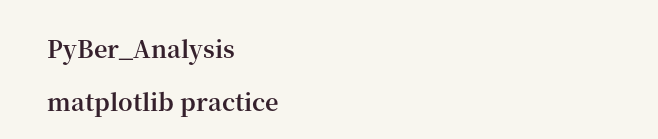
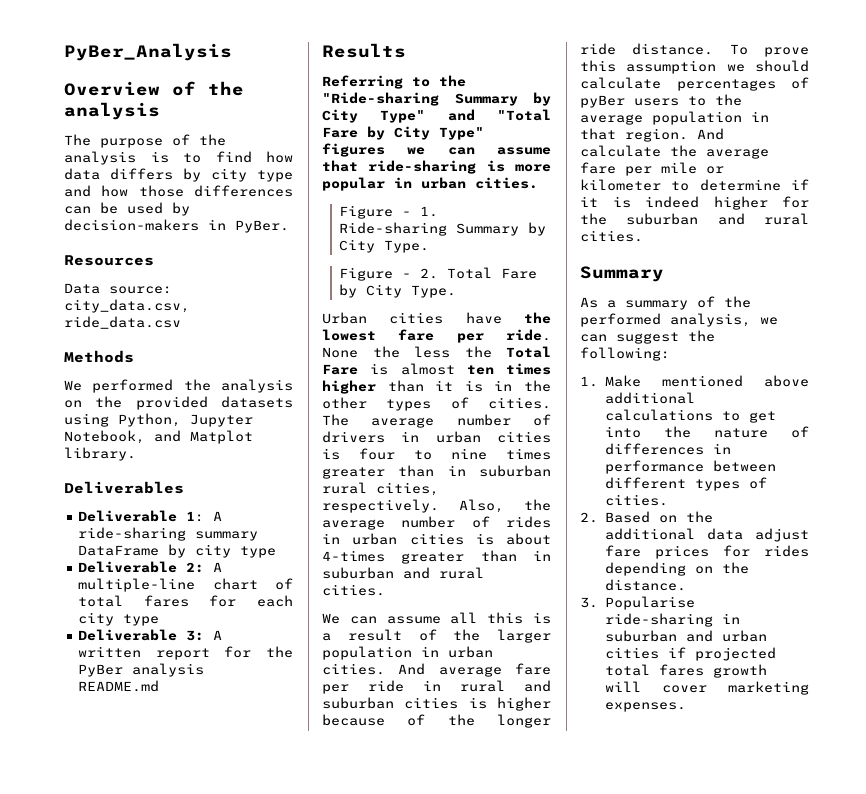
[47,91,279,117] matplotlib practice -> [64,81,244,96] [64,102,160,120] [64,134,226,148] [64,151,293,165] [64,168,293,182] [64,185,293,197] [64,202,190,216] [64,219,289,233] [64,255,154,266] [64,283,172,294] [64,299,190,313] [64,316,181,329] [64,350,134,363] [64,379,293,393] [64,396,293,410] [64,413,253,427] [64,430,253,444] [64,447,136,461] [64,481,184,494] [78,510,223,522] [78,527,259,541] [78,544,277,558] [78,561,223,573] [78,578,293,592] [78,595,293,607] [78,612,160,626] [78,629,223,641] [78,646,293,660] [78,663,205,677] [78,680,160,692] [322,43,406,58] [322,75,466,89] [322,92,551,106] [322,109,551,123] [322,126,484,140] [322,143,551,157] [322,160,551,174] [322,177,538,191] [338,205,438,219] [338,222,546,236] [338,239,429,253] [338,267,537,281] [338,284,456,298] [322,312,551,324] [322,329,551,343] [322,346,551,358] [322,363,551,375] [322,380,551,394] [322,397,551,411] [322,414,551,428] [322,431,551,443] [322,448,551,460] [322,465,551,479] [322,482,439,496] [322,499,551,513] [322,516,551,530] [322,533,551,545] [322,550,551,564] [322,567,484,579] [322,584,385,596] [322,612,551,624] [322,629,551,643] [322,646,493,660] [322,663,551,677] [322,680,551,694] [322,697,551,711] [322,714,551,728] [580,43,809,57] [580,60,809,74] [580,77,809,91] [580,94,742,108] [580,111,769,125] [580,128,724,142] [580,145,769,159] [580,162,724,176] [580,179,809,191] [580,196,809,210] [580,213,809,225] [580,230,643,242] [580,266,664,282] [580,296,751,310] [580,313,778,327] [580,330,715,344] [580,347,670,361] [580,375,809,387] [604,392,695,404] [604,409,776,423] [604,426,809,438] [604,443,731,455] [604,460,776,474] [604,477,767,491] [604,494,668,506] [580,511,713,523] [604,528,809,542] [604,545,809,559] [604,562,749,576] [604,579,686,591] [580,596,695,610] [604,613,740,627] [604,630,767,642] [604,647,776,661] [604,664,767,678] [604,681,809,695] [604,702,686,712] Overview of the analysis // The purpose of the analysis is to find how data differs by city type and how those differences can be used by decision-makers in PyBer. // Resources // Data source: city_data.csv, ride_data.csv // Methods // We performed the analysis on the provided datasets using Python, Jupyter Notebook, and Matplot library. // Deliverables // Deliverable 1: A ride-sharing summary DataFrame by city type // Deliverable 2: A multiple-line chart of total fares for each city type // Deliverable 3: A written report for the PyBer analysis README.md // Results // Referring to the "Ride-sharing Summary by City Type" and "Total Fare by City Type" figures we can assume that ride-sharing is more popular in urban cities. // Figure - 1. Ride-sharing Summary by City Type. // Figure - 2. Total Fare by City Type. // Urban cities have the lowest fare per ride. None the less the Total Fare is almost ten times higher than it is in the other types of cities. The average number of drivers in urban cities is four to nine times greater than in suburban rural cities, respectively. Also, the average number of rides in urban cities is about 4-times greater than in suburban and rural cities. // We can assume all this is a result of the larger population in urban cities. And average fare per ride in rural and suburban cities is higher because of the longer ride distance. To prove this assumption we should calculate percentages of pyBer users to the average population in that region. And calculate the average fare per mile or kilometer to determine if it is indeed higher for the suburban and rural cities. // Summary // As a summary of the performed analysis, we can suggest the following: // 1. Make mentioned above additional calculations to get into the nature of differences in performance between different types of cities. // 2. Based on the additional data adjust fare prices for rides depending on the distance. // 3. Popularise ride-sharing in suburban and urban cities if projected total fares growth will cover marketing expenses.

